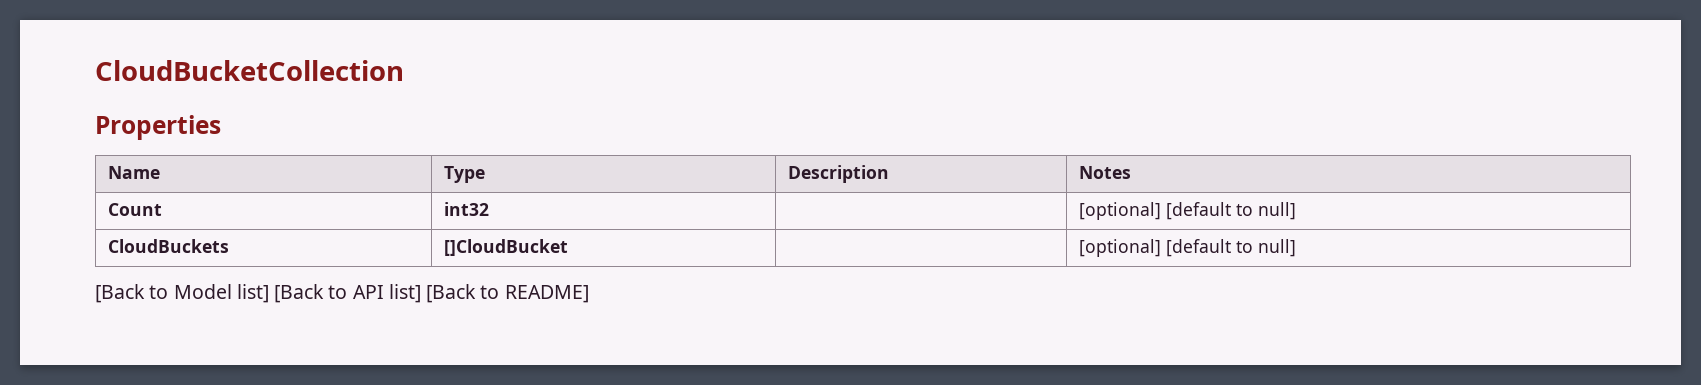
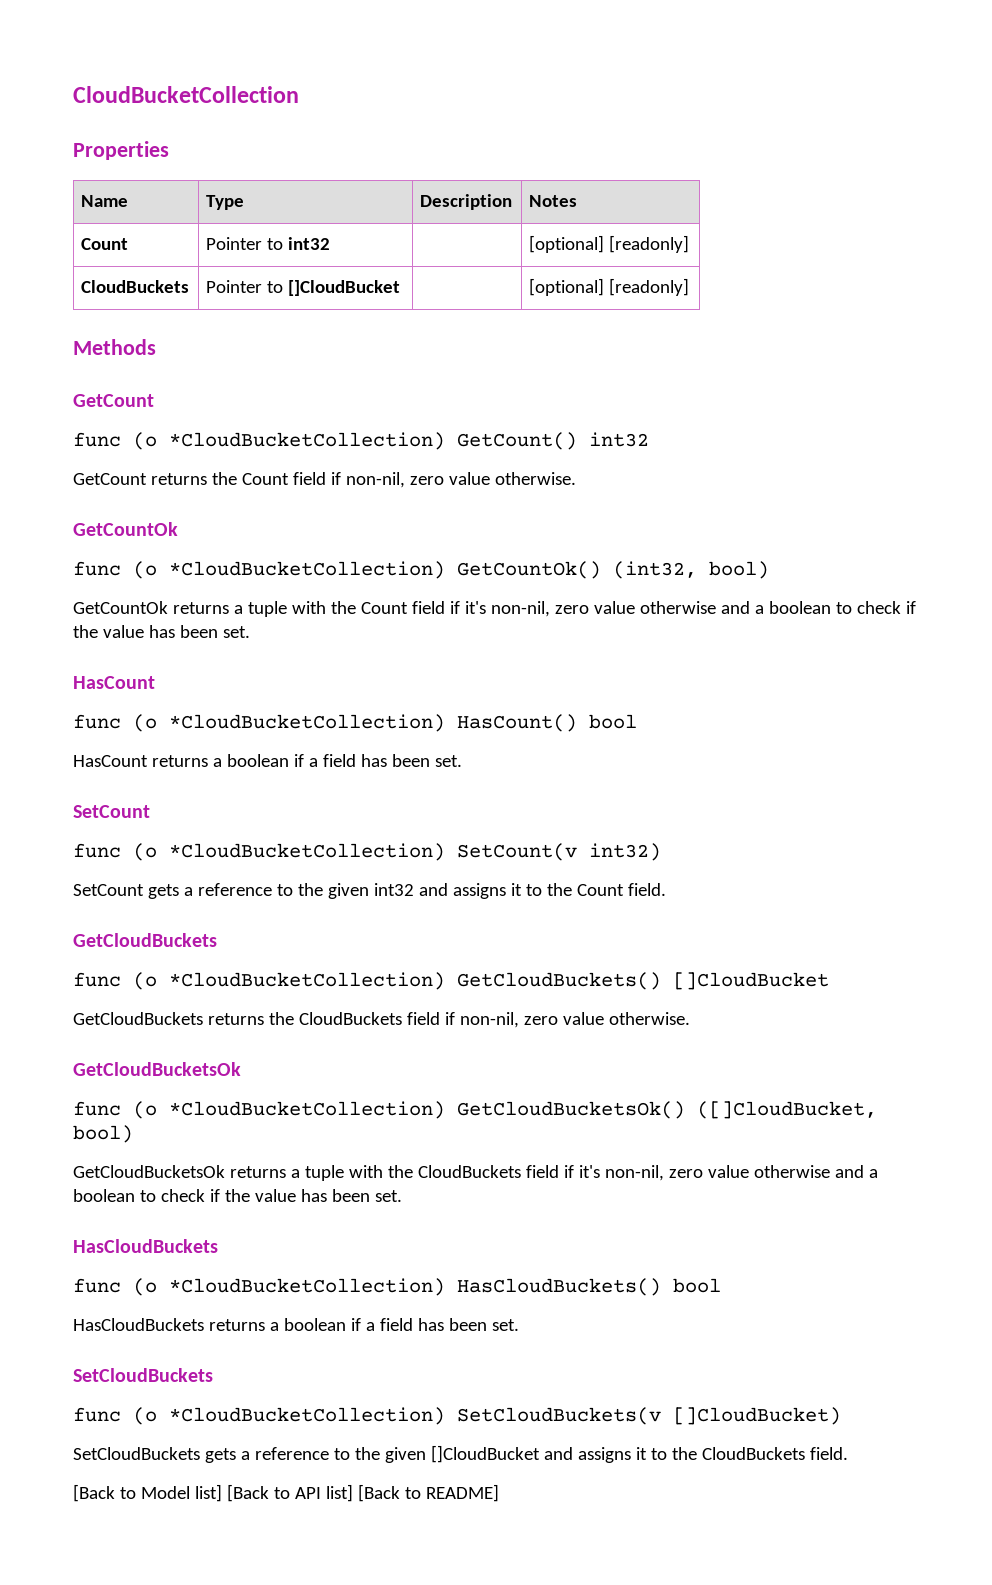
(162, 209) none -> [206,237,284,250] Pointer to
[1165,202,1296,220] [default to null] -> [609,235,690,253] [readonly]
(229, 246) none -> [206,280,284,293] Pointer to
[1165,239,1296,257] [default to null] -> [609,278,690,296] [73,339,156,355] [73,394,154,407] [73,432,649,450] [73,472,576,488] [73,522,178,536] [73,561,769,579] [73,601,916,617] [73,625,250,638] [73,676,155,689] [73,714,637,732] [73,754,462,767] [73,805,150,818] [73,843,661,861] [73,883,666,899] [73,933,217,947] [73,972,829,990] [73,1012,690,1028] [73,1062,241,1076] [73,1101,877,1119] [73,1125,133,1143] [73,1165,878,1181] [73,1189,402,1202] [73,1239,218,1253] [73,1278,721,1296] [73,1318,519,1331] [73,1368,213,1382] [73,1407,841,1425] [73,1445,848,1463] [readonly] // Methods // GetCount // func (o *CloudBucketCollection) GetCount() int32 // GetCount returns the Count field if non-nil, zero value otherwise. // GetCountOk // func (o *CloudBucketCollection) GetCountOk() (int32, bool) // GetCountOk returns a tuple with the Count field if it's non-nil, zero value otherwise and a boolean to check if the value has been set. // HasCount // func (o *CloudBucketCollection) HasCount() bool // HasCount returns a boolean if a field has been set. // SetCount // func (o *CloudBucketCollection) SetCount(v int32) // SetCount gets a reference to the given int32 and assigns it to the Count field. // GetCloudBuckets // func (o *CloudBucketCollection) GetCloudBuckets() []CloudBucket // GetCloudBuckets returns the CloudBuckets field if non-nil, zero value otherwise. // GetCloudBucketsOk // func (o *CloudBucketCollection) GetCloudBucketsOk() ([]CloudBucket, bool) // GetCloudBucketsOk returns a tuple with the CloudBuckets field if it's non-nil, zero value otherwise and a boolean to check if the value has been set. // HasCloudBuckets // func (o *CloudBucketCollection) HasCloudBuckets() bool // HasCloudBuckets returns a boolean if a field has been set. // SetCloudBuckets // func (o *CloudBucketCollection) SetCloudBuckets(v []CloudBucket) // SetCloudBuckets gets a reference to the given []CloudBucket and assigns it to the CloudBuckets field.

